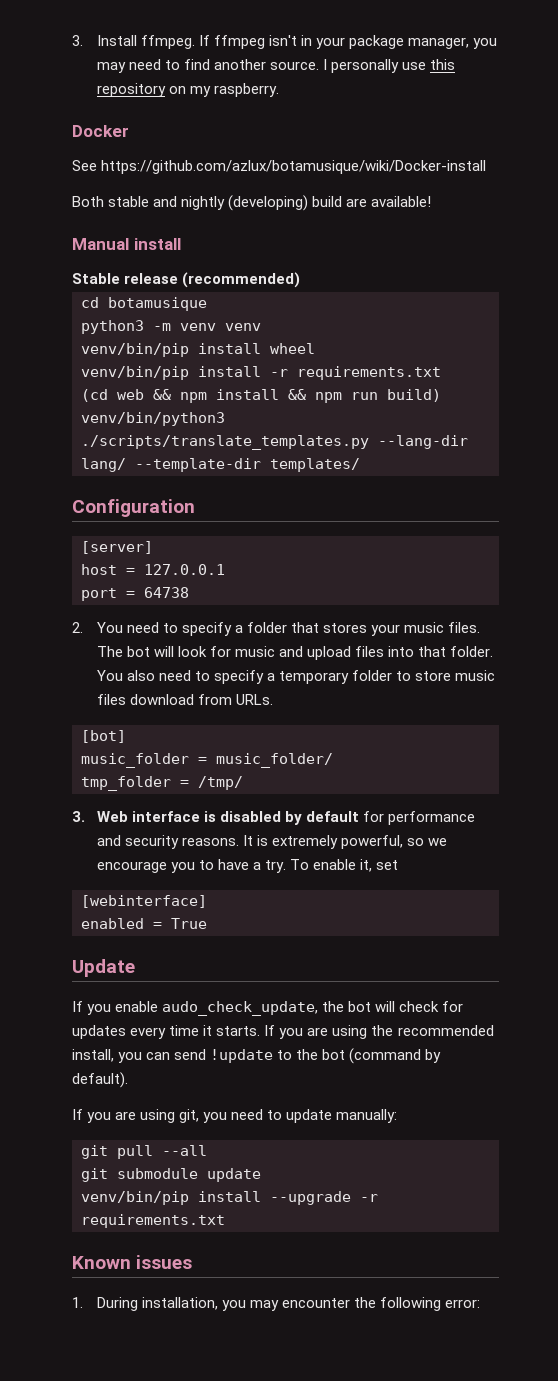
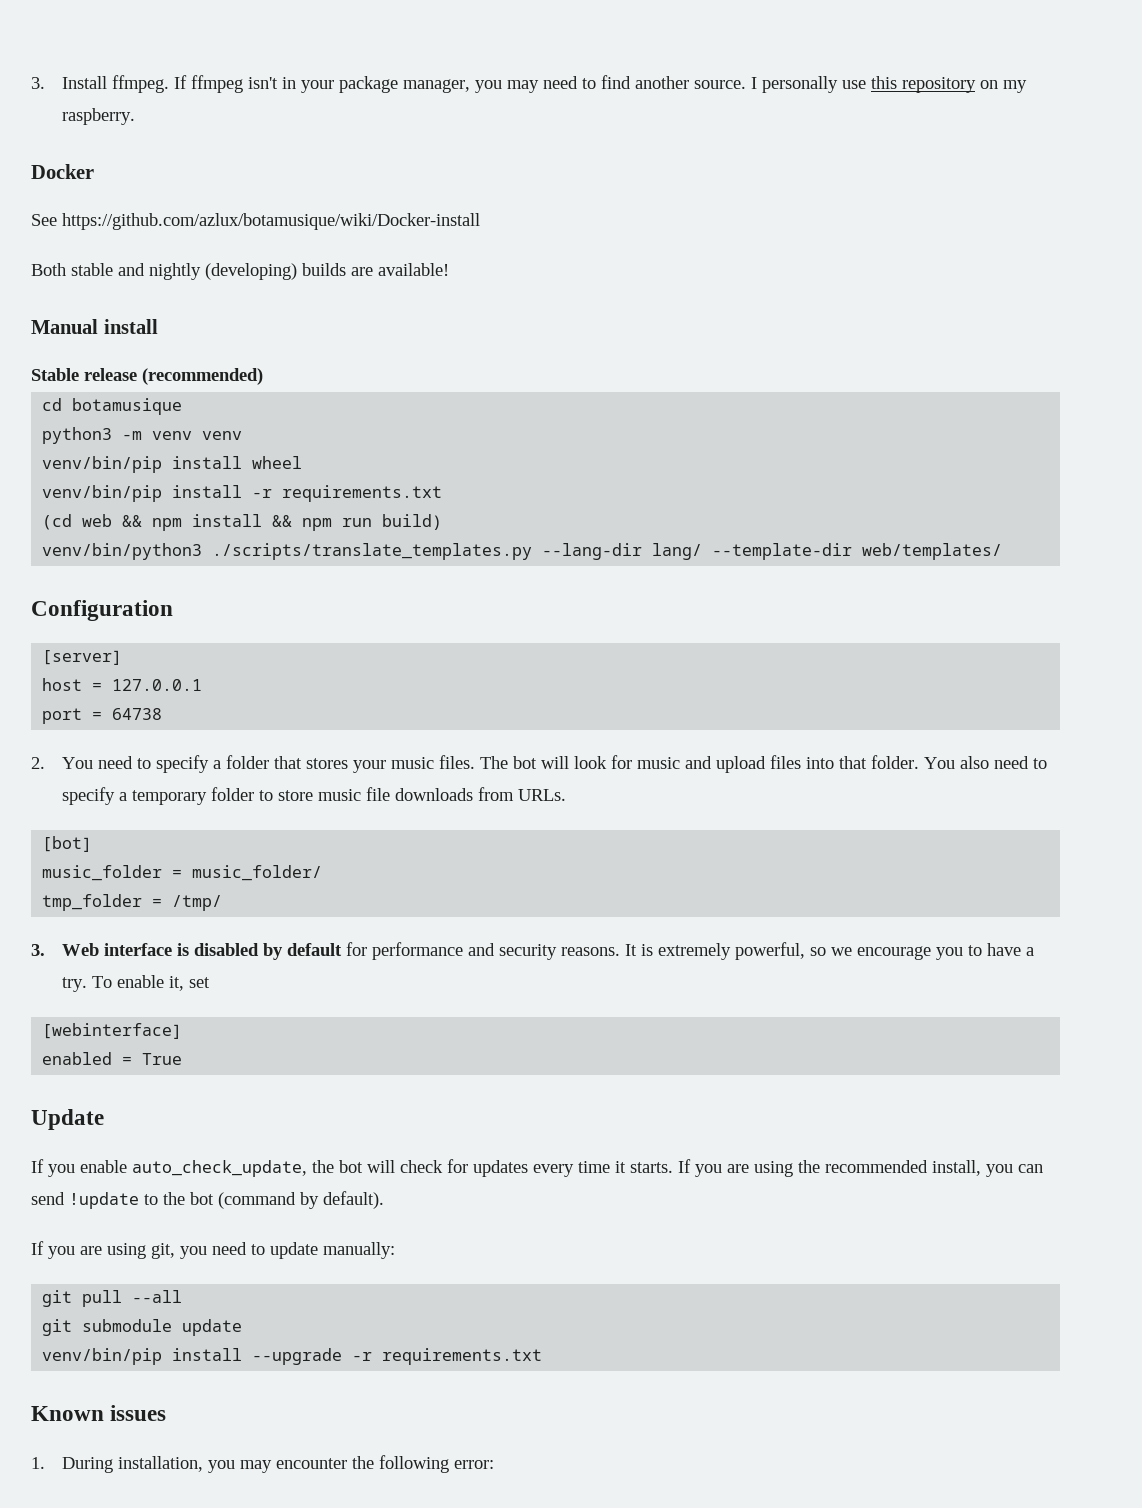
[312,196,343,207] build -> [302,263,346,276] builds
[270,458,360,472] templates/ -> [862,543,1003,560] web/templates/
[96,694,194,705] files download -> [366,787,474,801] file downloads
[162,1001,319,1016] audo_check_update, -> [132,1160,307,1177] auto_check_update,

